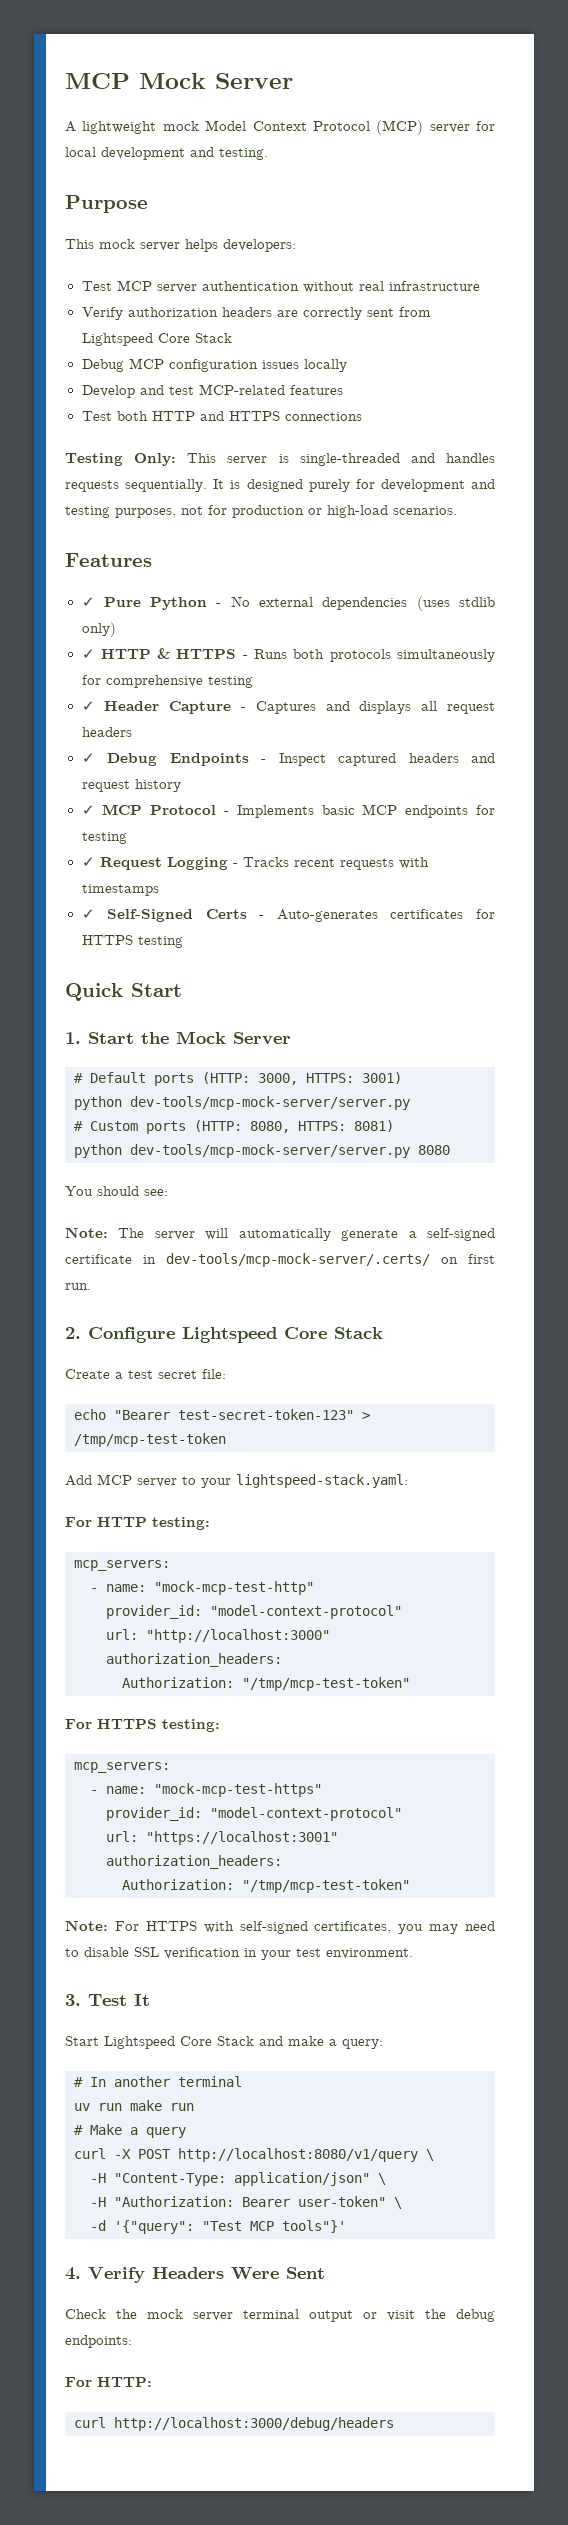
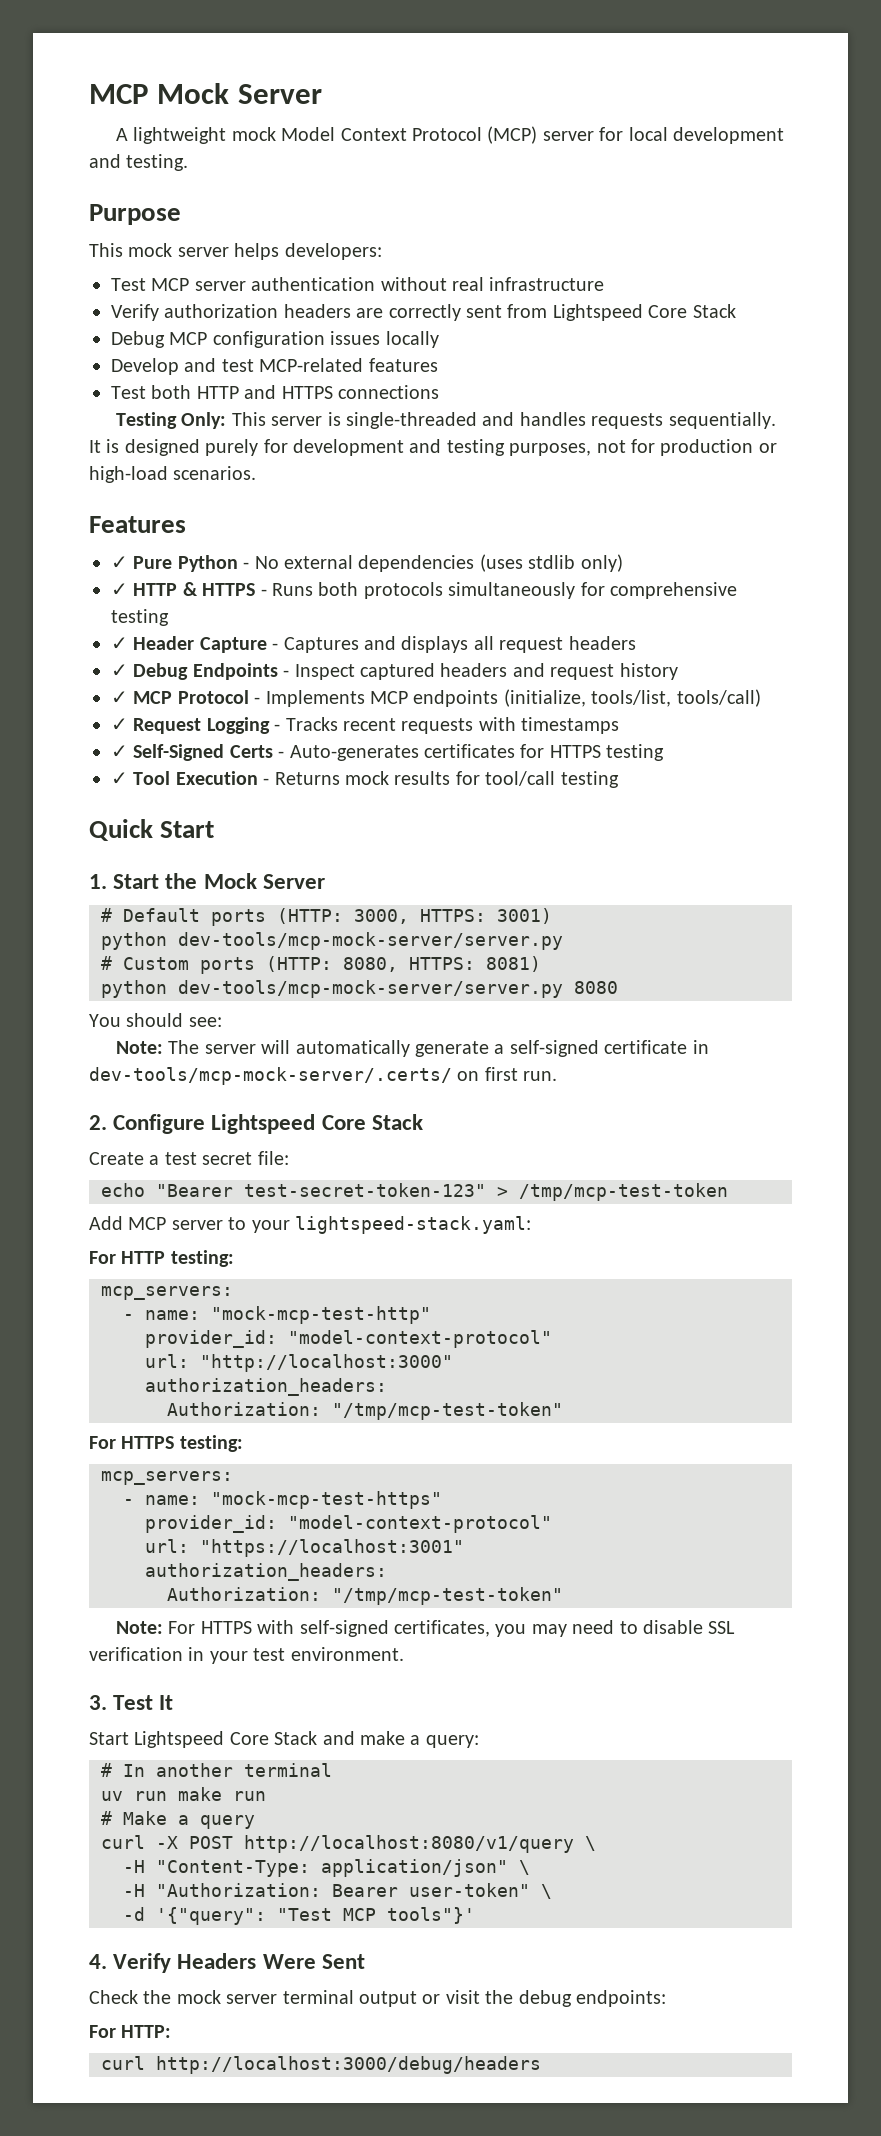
[321,805,355,815] basic -> (365, 698) none
[476,805,495,815] [81,832,127,844] for testing -> [503,689,761,707] (initialize, tools/list, tools/call)
(183, 942) none -> [111,771,619,788] // ✓ Tool Execution - Returns mock results for tool/call testing

